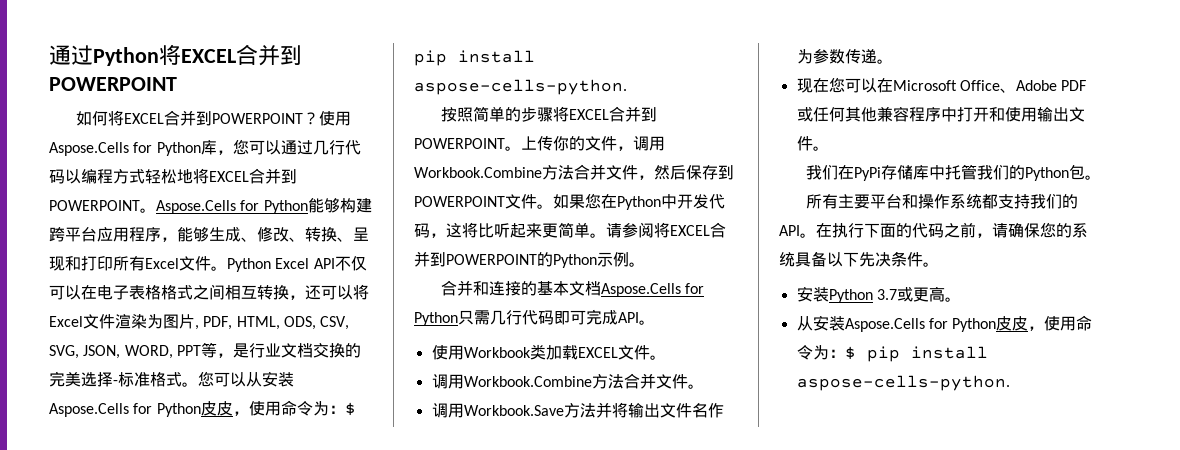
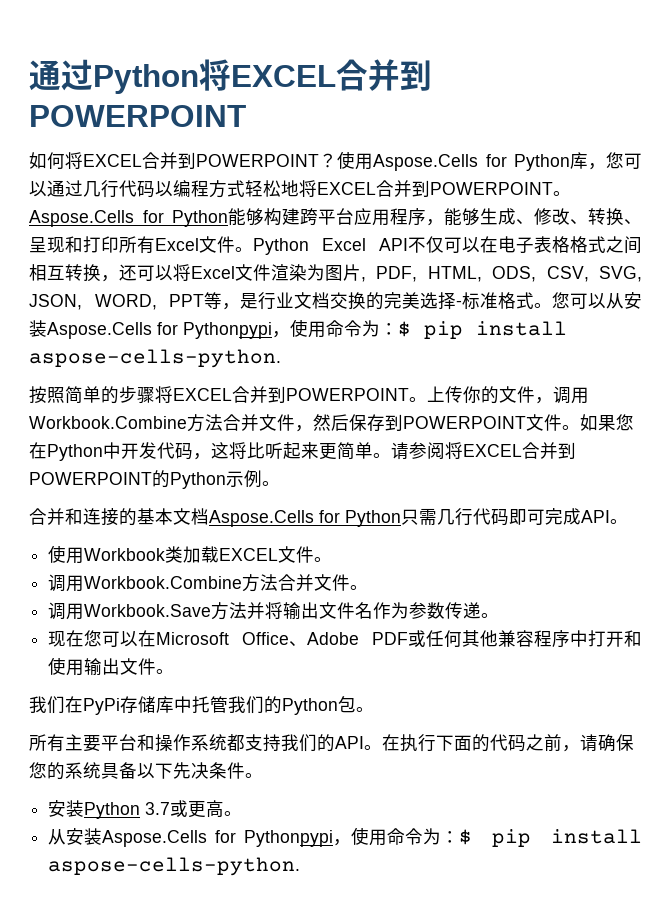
[156,401,233,417] Python皮皮 -> [183,322,272,339] Pythonpypi
[952,316,1029,332] Python皮皮 -> [243,830,333,847] Pythonpypi

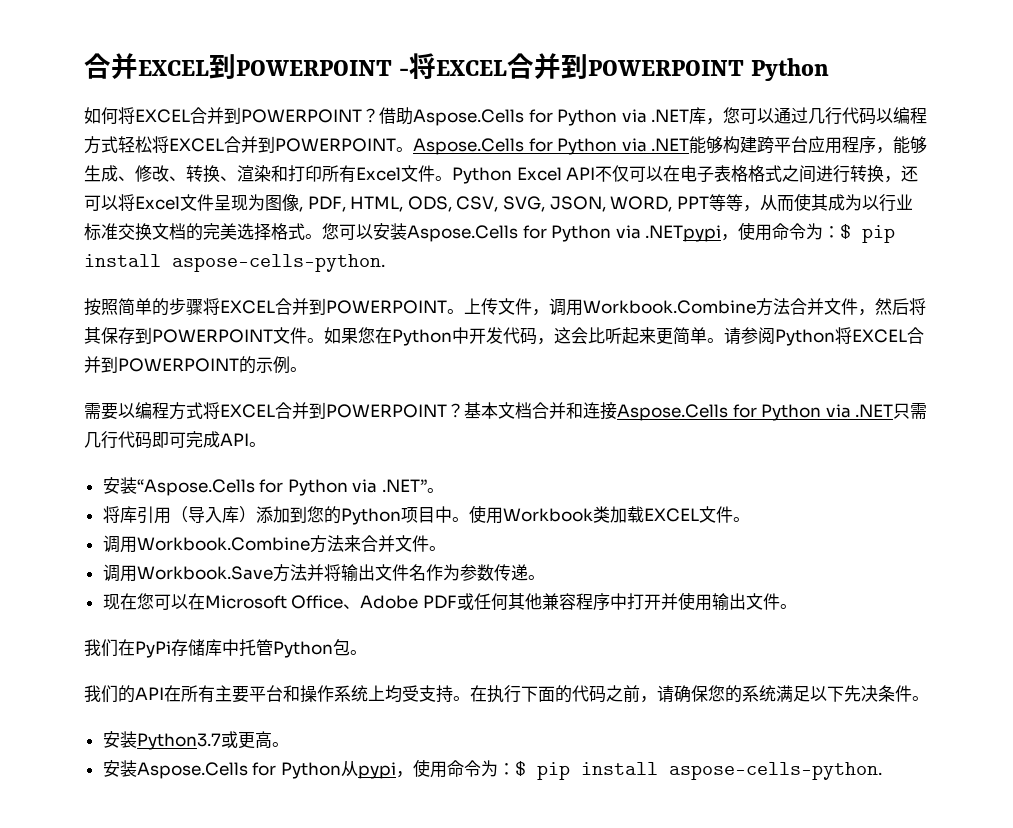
[29,59,432,94] [29,105,246,127] 通过Python将EXCEL合并到POWERPOINT -> [84,53,830,81] 合并EXCEL到POWERPOINT -将EXCEL合并到POWERPOINT Python
[337,151,570,171] 使用Aspose.Cells for Python -> [379,107,690,126] 借助Aspose.Cells for Python via .NET
[281,180,299,197] 地 -> (152, 144) none
(228, 218) none -> [621,138,690,152] via .NET
[29,237,65,253] 呈现 -> [237,165,271,182] 渲染
[29,264,65,281] 相互 -> [816,165,851,183] 进行
[271,264,361,281] 渲染为图片 -> [214,194,299,211] 呈现为图像
[222,292,366,310] ，是行业文档交换 -> [725,193,913,212] [84,223,186,241] 等，从而使其成为以行业标准交换文档
[456,292,498,310] -标准 -> (271, 232) none
[606,292,642,309] [29,320,272,339] 从安装Aspose.Cells for Pythonpypi -> [373,223,722,242] 安装Aspose.Cells for Python via .NETpypi
[463,386,499,404] 你的 -> (498, 306) none
(349, 422) none -> [909,298,926,315] [84,327,101,344] 将其
[229,442,247,459] 将 -> [571,327,588,344] 会
(445, 450) none -> [775,329,835,346] Python
[170,472,226,489] Python -> (256, 365) none
[29,508,401,527] 合并和连接的基本文档Aspose.Cells for Python -> [84,402,894,421] 需要以编程方式将EXCEL合并到POWERPOINT？基本文档合并和连接Aspose.Cells for Python via .NET
(628, 521) none -> [102,477,445,496] [102,506,469,525] 安装“Aspose.Cells for Python via .NET”。 // 将库引用（导入库）添加到您的Python项目中。
(279, 582) none -> [343,535,361,552] 来
[624,630,642,647] 和 -> [660,593,678,610] 并
[228,696,282,714] 我们的 -> (273, 647) none
(374, 709) none -> [84,685,181,703] 我们的API在
[227,734,364,752] 都支持我们的API -> [368,685,453,703] 上均受支持
[101,762,137,779] 具备 -> [776,685,810,702] 满足
[84,802,171,819] Python 3.7 -> [136,733,221,750] Python3.7
[48,828,333,847] 从安装Aspose.Cells for Pythonpypi -> [102,760,396,779] 安装Aspose.Cells for Python从pypi

